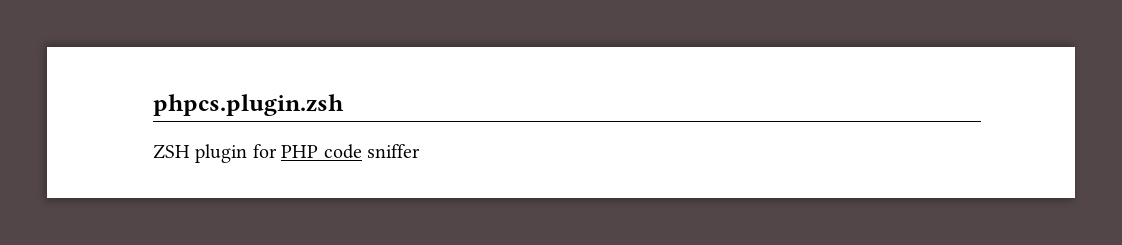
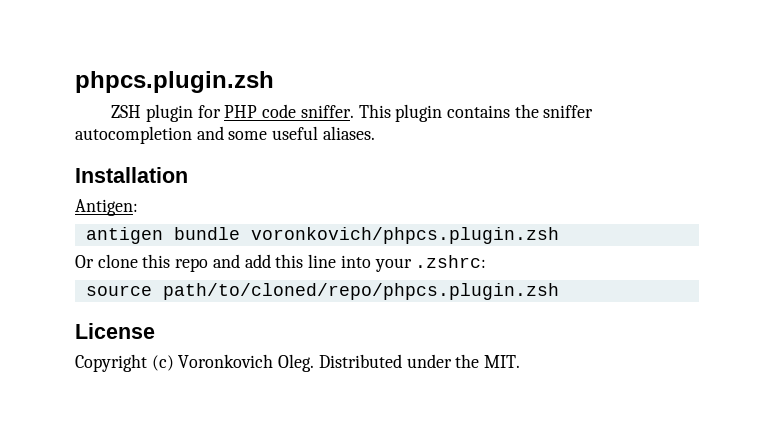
[367,144,420,158] sniffer -> [300,104,594,122] [75,126,375,144] [75,167,188,183] [75,199,138,216] [85,227,559,244] [75,254,487,272] [85,283,559,300] [75,323,155,339] [75,354,521,372] sniffer. This plugin contains the sniffer autocompletion and some useful aliases. // Installation // Antigen: // antigen bundle voronkovich/phpcs.plugin.zsh // Or clone this repo and add this line into your .zshrc: // source path/to/cloned/repo/phpcs.plugin.zsh // License // Copyright (c) Voronkovich Oleg. Distributed under the MIT.

